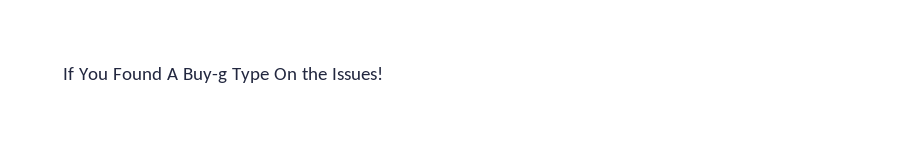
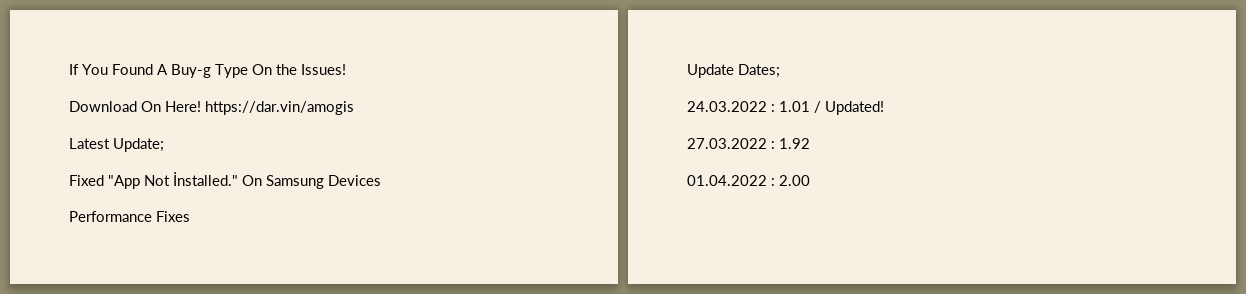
(383, 73) none -> [69,101,354,115] [69,138,164,152] [69,172,381,189] [69,211,190,222] [687,64,780,78] [687,101,884,115] [687,138,810,149] [687,175,810,186] // Download On Here! https://dar.vin/amogis // Latest Update; // Fixed "App Not İnstalled." On Samsung Devices // Performance Fixes // Update Dates; // 24.03.2022 : 1.01 / Updated! // 27.03.2022 : 1.92 // 01.04.2022 : 2.00

